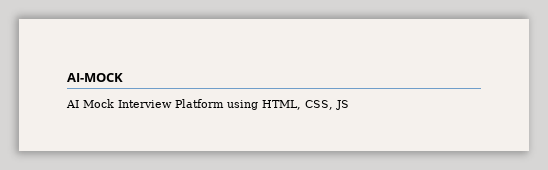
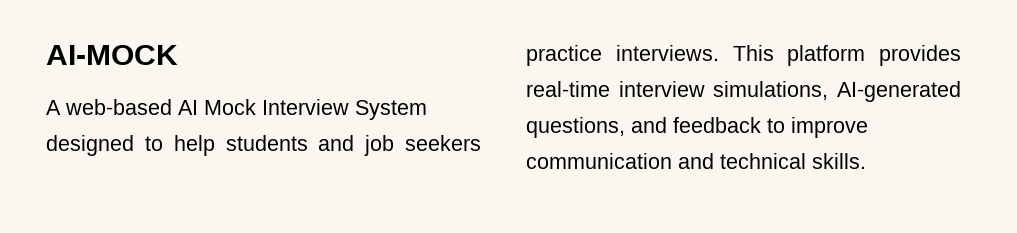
(123, 77) none -> [46,99,172,115] A web-based
[175,99,349,110] Platform using HTML, CSS, JS -> [355,100,427,120] [46,135,481,156] [526,45,961,66] [526,81,961,102] [526,117,868,138] [526,153,866,169] System designed to help students and job seekers practice interviews. This platform provides real-time interview simulations, AI-generated questions, and feedback to improve communication and technical skills.

